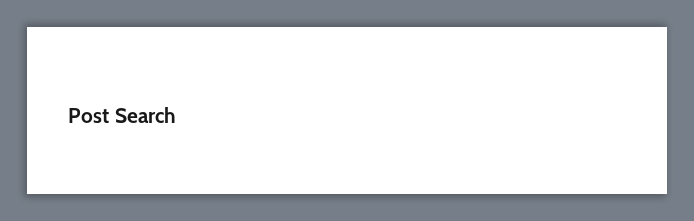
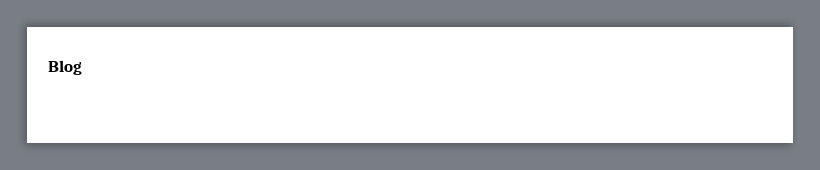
[68,107,176,123] Post Search -> [48,60,82,75] Blog

